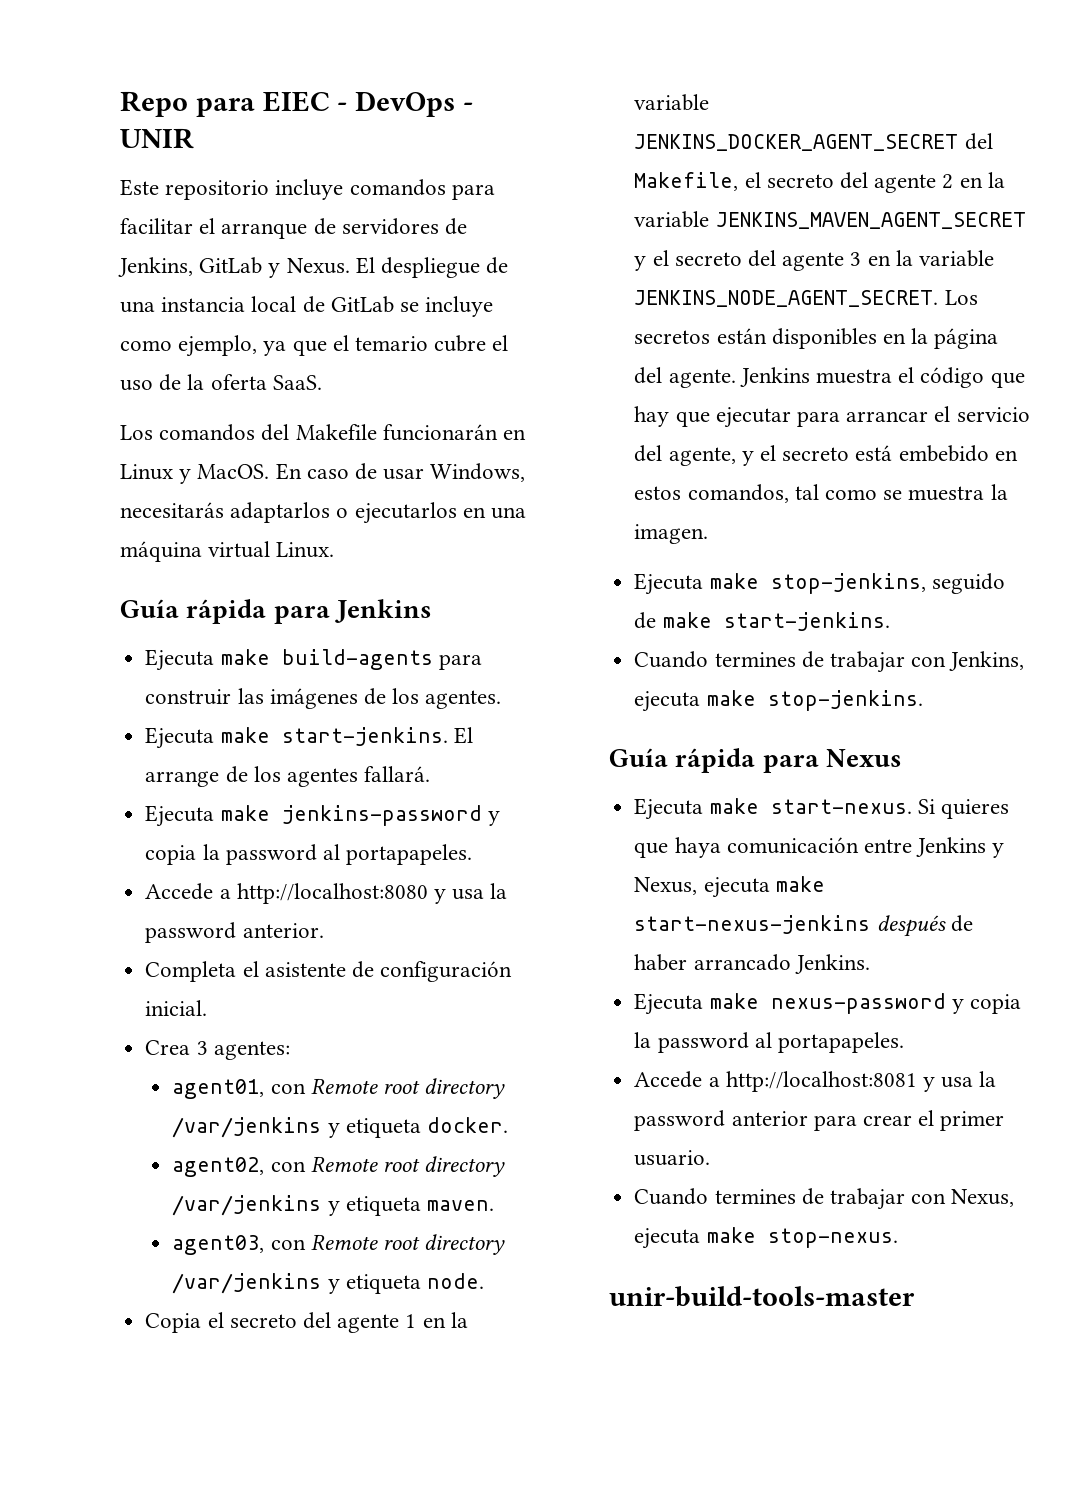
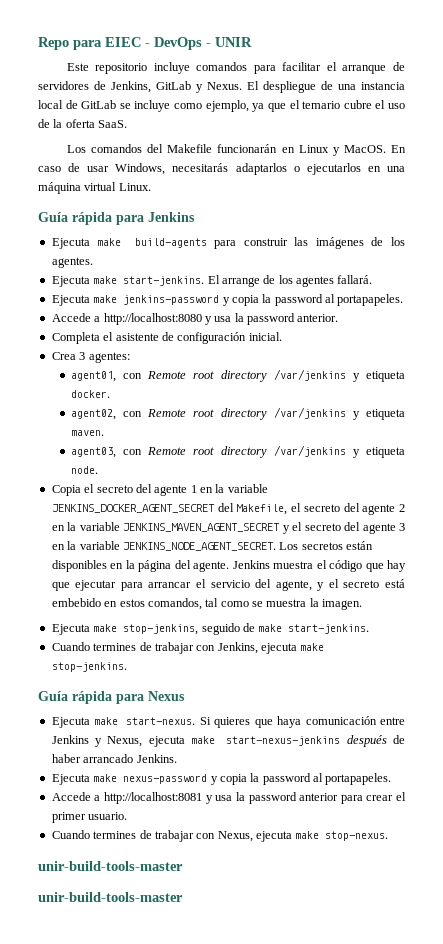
(915, 1296) none -> [38,892,183,902] // unir-build-tools-master

